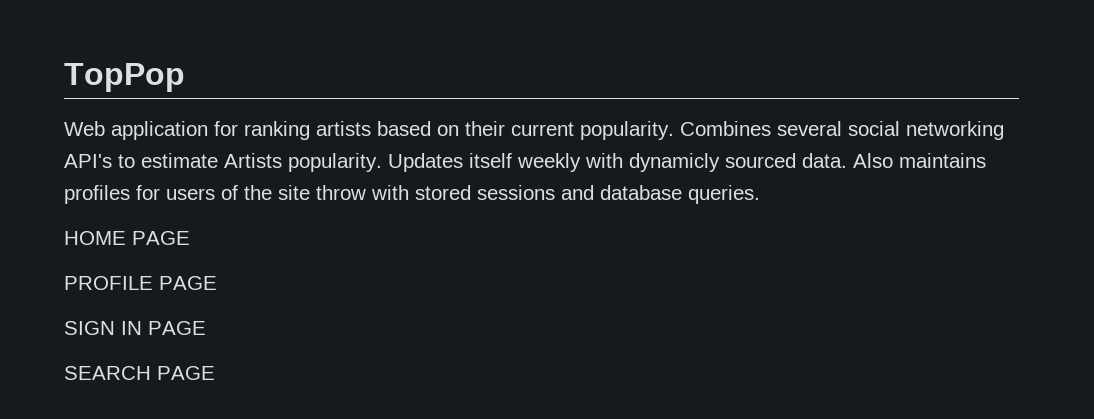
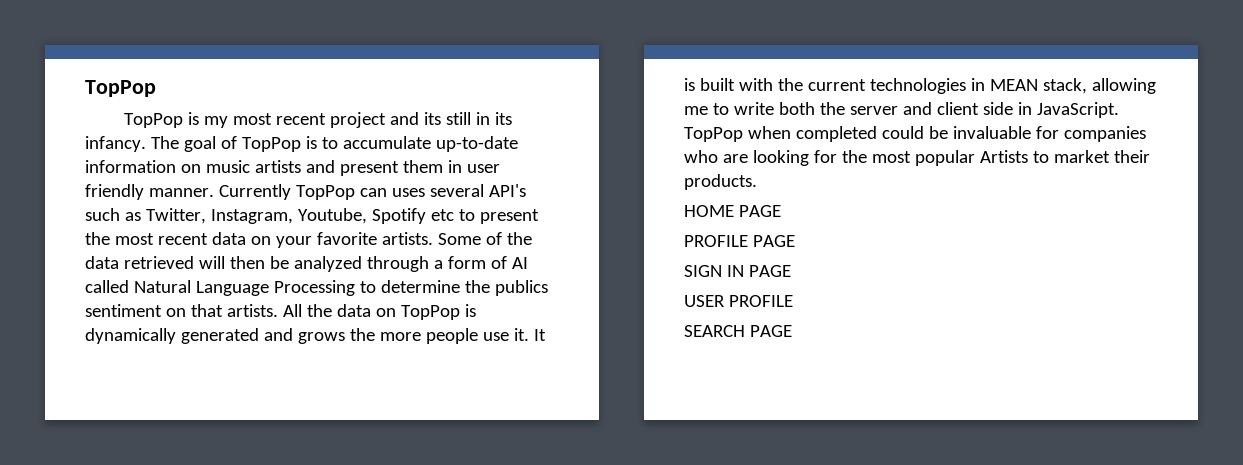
[64,121,1004,140] [64,153,986,172] [64,185,760,204] Web application for ranking artists based on their current popularity. Combines several social networking API's to estimate Artists popularity. Updates itself weekly with dynamicly sourced data. Also maintains profiles for users of the site throw with stored sessions and database queries. -> [123,112,512,128] [85,136,518,152] [85,160,500,176] [85,184,526,200] [85,208,539,224] [85,232,532,248] [85,256,528,272] [85,280,548,296] [85,304,476,320] [85,328,546,344] [684,78,1156,94] [684,102,1119,118] [684,126,1146,142] [684,150,1150,166] [684,174,757,190] TopPop is my most recent project and its still in its infancy. The goal of TopPop is to accumulate up-to-date information on music artists and present them in user friendly manner. Currently TopPop can uses several API's such as Twitter, Instagram, Youtube, Spotify etc to present the most recent data on your favorite artists. Some of the data retrieved will then be analyzed through a form of AI called Natural Language Processing to determine the publics sentiment on that artists. All the data on TopPop is dynamically generated and grows the more people use it. It is built with the current technologies in MEAN stack, allowing me to write both the server and client side in JavaScript. TopPop when completed could be invaluable for companies who are looking for the most popular Artists to market their products.
(206, 328) none -> [684,295,793,307] // USER PROFILE

